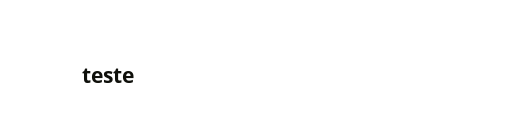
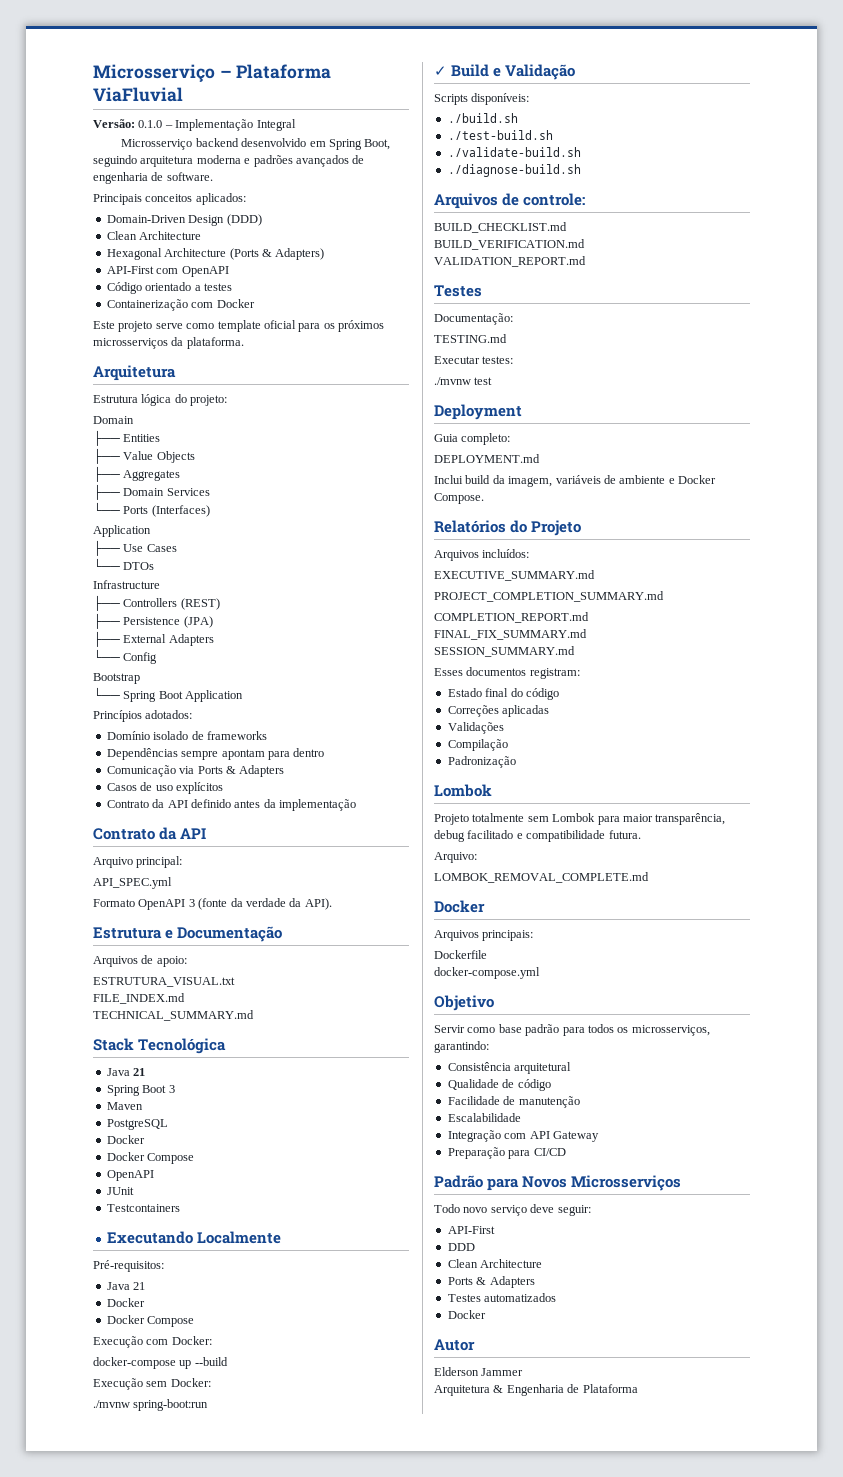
[82,68,134,83] teste -> [93,64,332,82] [93,87,183,102] [93,119,296,131] [121,138,391,150] [93,155,365,167] [93,172,213,184] [93,193,246,205] [106,214,262,226] [106,231,202,240] [106,248,325,260] [106,266,229,277] [106,282,232,294] [106,299,255,311] [93,320,384,332] [93,337,244,349] [93,365,176,381] [93,394,228,406] [93,416,134,424] [93,430,161,446] [93,448,195,464] [93,466,181,482] [93,484,210,500] [93,502,210,517] [93,525,151,537] [93,540,177,556] [93,558,155,570] [93,580,160,589] [93,595,220,611] [93,613,213,629] [93,631,214,647] [93,649,158,664] [93,673,140,684] [93,687,244,702] [93,710,193,722] [106,731,267,740] [106,748,325,760] [106,765,285,777] [106,782,223,794] [106,799,356,811] [93,827,207,840] [93,856,183,868] [93,877,172,889] [93,898,332,910] [93,926,283,942] [93,955,187,967] [93,977,235,987] [93,993,185,1004] [93,1010,254,1021] [93,1038,227,1054] [106,1068,146,1076] [106,1085,175,1096] [106,1102,143,1110] [106,1119,168,1130] [106,1135,145,1144] [106,1152,195,1164] [106,1170,154,1181] [106,1187,134,1195] [106,1204,180,1212] [106,1231,281,1244] [93,1260,164,1272] [106,1282,146,1290] [106,1298,145,1307] [106,1315,195,1327] [93,1336,212,1348] [93,1357,228,1369] [93,1378,211,1390] [93,1399,209,1411] [434,64,576,80] [434,93,530,105] [447,113,518,123] [447,130,553,140] [447,147,581,157] [447,164,581,177] [434,193,586,209] [434,222,567,233] [434,239,585,250] [434,256,586,267] [434,285,482,297] [434,313,513,325] [434,334,507,343] [434,356,514,364] [434,377,493,385] [434,404,522,420] [434,433,511,445] [434,454,540,463] [434,475,716,487] [434,493,484,504] [434,520,582,536] [434,549,530,561] [434,570,595,581] [434,591,664,602] [434,612,589,623] [434,629,587,640] [434,646,575,657] [434,667,580,679] [447,688,559,700] [447,705,550,717] [447,722,504,734] [447,739,508,751] [447,756,516,768] [434,784,492,797] [434,813,726,825] [434,830,641,842] [434,852,477,863] [434,872,649,883] [434,900,485,913] [434,930,534,941] [434,950,487,959] [434,967,540,979] [434,995,494,1011] [434,1024,710,1036] [434,1041,489,1053] [447,1062,572,1074] [447,1079,551,1091] [447,1096,580,1108] [447,1113,521,1122] [447,1130,599,1142] [447,1147,566,1159] [434,1175,682,1191] [434,1204,591,1216] [447,1226,495,1234] [447,1243,475,1251] [447,1259,543,1268] [447,1276,535,1288] [447,1293,557,1302] [447,1310,486,1319] [434,1339,475,1351] [434,1367,524,1376] [434,1384,638,1396] Microsserviço – Plataforma ViaFluvial // Versão: 0.1.0 – Implementação Integral // Microsserviço backend desenvolvido em Spring Boot, seguindo arquitetura moderna e padrões avançados de engenharia de software. // Principais conceitos aplicados: // Domain-Driven Design (DDD) // Clean Architecture // Hexagonal Architecture (Ports & Adapters) // API-First com OpenAPI // Código orientado a testes // Containerização com Docker // Este projeto serve como template oficial para os próximos microsserviços da plataforma. // Arquitetura // Estrutura lógica do projeto: // Domain // ├── Entities // ├── Value Objects // ├── Aggregates // ├── Domain Services // └── Ports (Interfaces) // Application // ├── Use Cases // └── DTOs // Infrastructure // ├── Controllers (REST) // ├── Persistence (JPA) // ├── External Adapters // └── Config // Bootstrap // └── Spring Boot Application // Princípios adotados: // Domínio isolado de frameworks // Dependências sempre apontam para dentro // Comunicação via Ports & Adapters // Casos de uso explícitos // Contrato da API definido antes da implementação // Contrato da API // Arquivo principal: // API_SPEC.yml // Formato OpenAPI 3 (fonte da verdade da API). // Estrutura e Documentação // Arquivos de apoio: // ESTRUTURA_VISUAL.txt // FILE_INDEX.md // TECHNICAL_SUMMARY.md // Stack Tecnológica // Java 21 // Spring Boot 3 // Maven // PostgreSQL // Docker // Docker Compose // OpenAPI // JUnit // Testcontainers // Executando Localmente // Pré-requisitos: // Java 21 // Docker // Docker Compose // Execução com Docker: // docker-compose up --build // Execução sem Docker: // ./mvnw spring-boot:run // ✓ Build e Validação // Scripts disponíveis: // ./build.sh // ./test-build.sh // ./validate-build.sh // ./diagnose-build.sh // Arquivos de controle: // BUILD_CHECKLIST.md // BUILD_VERIFICATION.md // VALIDATION_REPORT.md // Testes // Documentação: // TESTING.md // Executar testes: // ./mvnw test // Deployment // Guia completo: // DEPLOYMENT.md // Inclui build da imagem, variáveis de ambiente e Docker Compose. // Relatórios do Projeto // Arquivos incluídos: // EXECUTIVE_SUMMARY.md // PROJECT_COMPLETION_SUMMARY.md // COMPLETION_REPORT.md // FINAL_FIX_SUMMARY.md // SESSION_SUMMARY.md // Esses documentos registram: // Estado final do código // Correções aplicadas // Validações // Compilação // Padronização // Lombok // Projeto totalmente sem Lombok para maior transparência, debug facilitado e compatibilidade futura. // Arquivo: // LOMBOK_REMOVAL_COMPLETE.md // Docker // Arquivos principais: // Dockerfile // docker-compose.yml // Objetivo // Servir como base padrão para todos os microsserviços, garantindo: // Consistência arquitetural // Qualidade de código // Facilidade de manutenção // Escalabilidade // Integração com API Gateway // Preparação para CI/CD // Padrão para Novos Microsserviços // Todo novo serviço deve seguir: // API-First // DDD // Clean Architecture // Ports & Adapters // Testes automatizados // Docker // Autor // Elderson Jammer // Arquitetura & Engenharia de Plataforma

